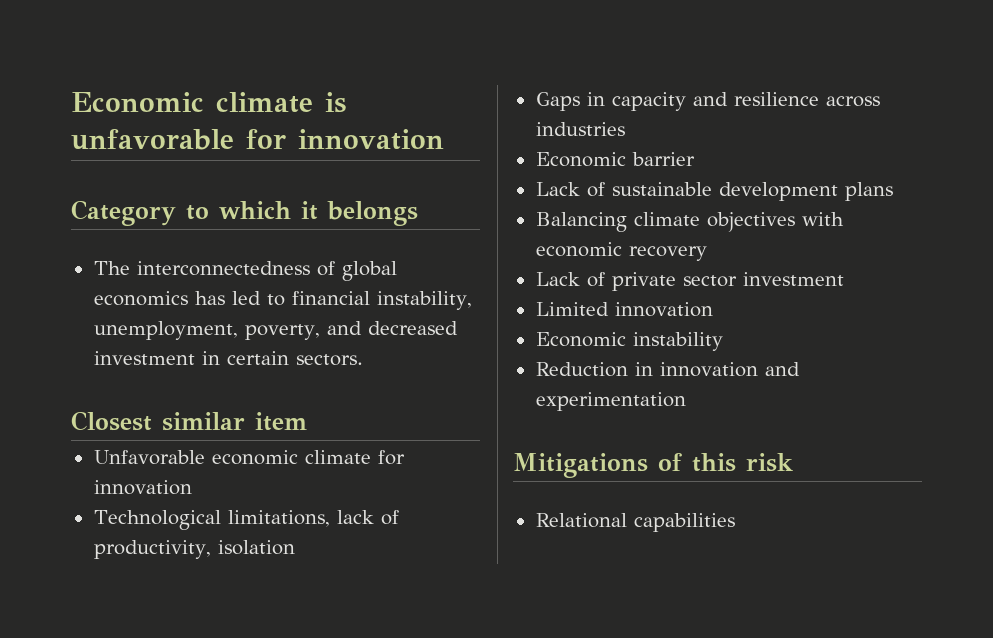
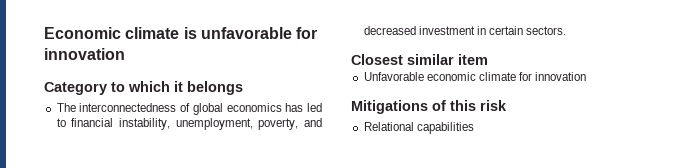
[93,510,399,530] [93,540,295,559] [535,92,880,111] [535,122,625,136] [535,152,695,167] [535,182,893,201] [535,212,844,232] [535,242,707,261] [535,272,844,291] [535,302,713,317] [535,332,723,351] [535,362,800,377] [535,392,686,411] // Technological limitations, lack of productivity, isolation // Gaps in capacity and resilience across industries // Economic barrier // Lack of sustainable development plans // Balancing climate objectives with economic recovery // Lack of private sector investment // Limited innovation // Economic instability // Reduction in innovation and experimentation -> (587, 76) none

